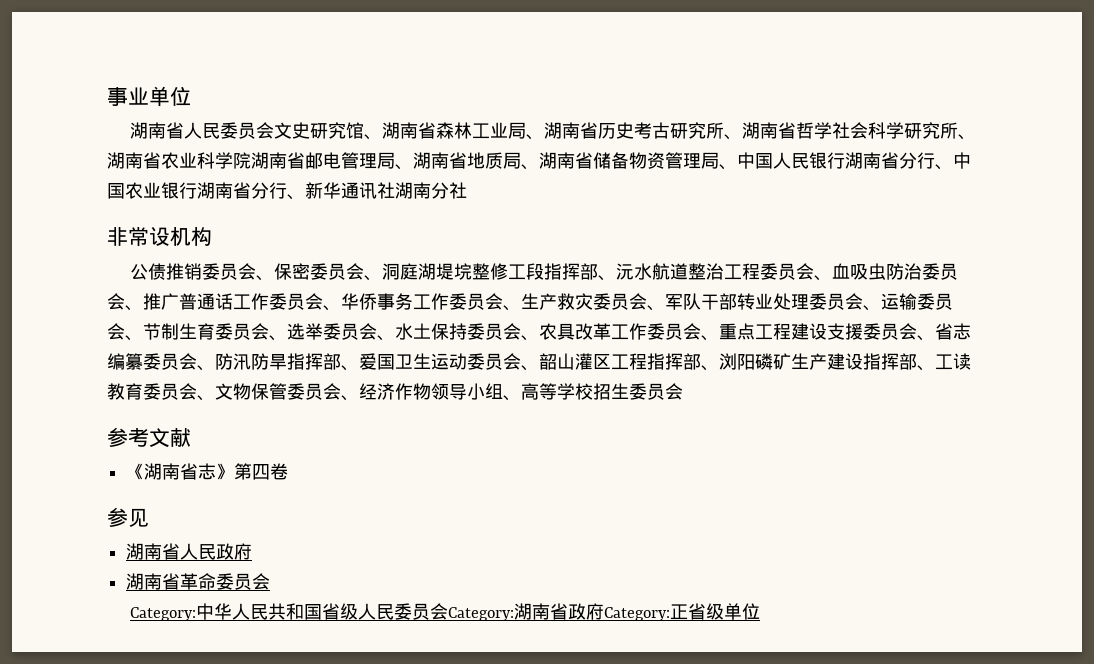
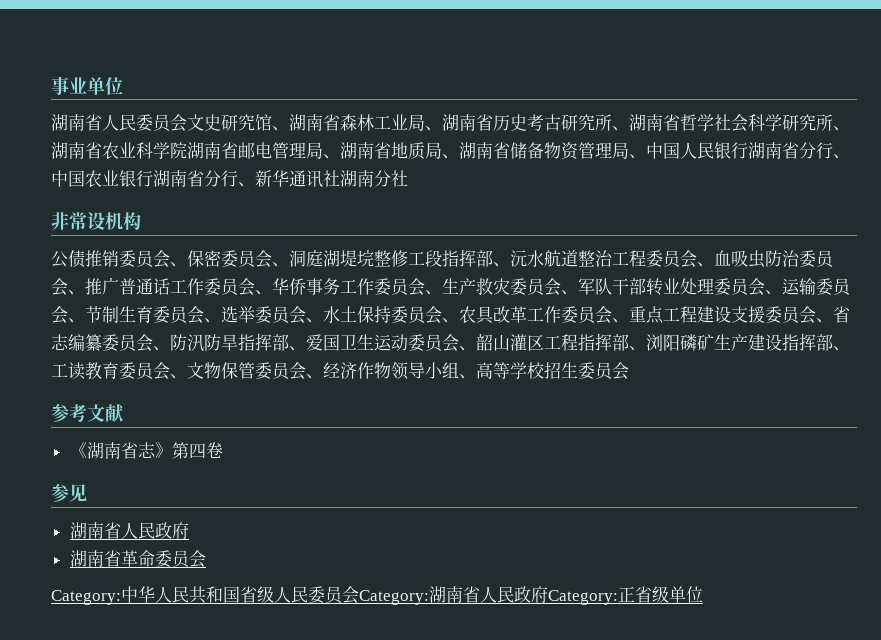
(569, 611) none -> [480,586,514,603] 人民

